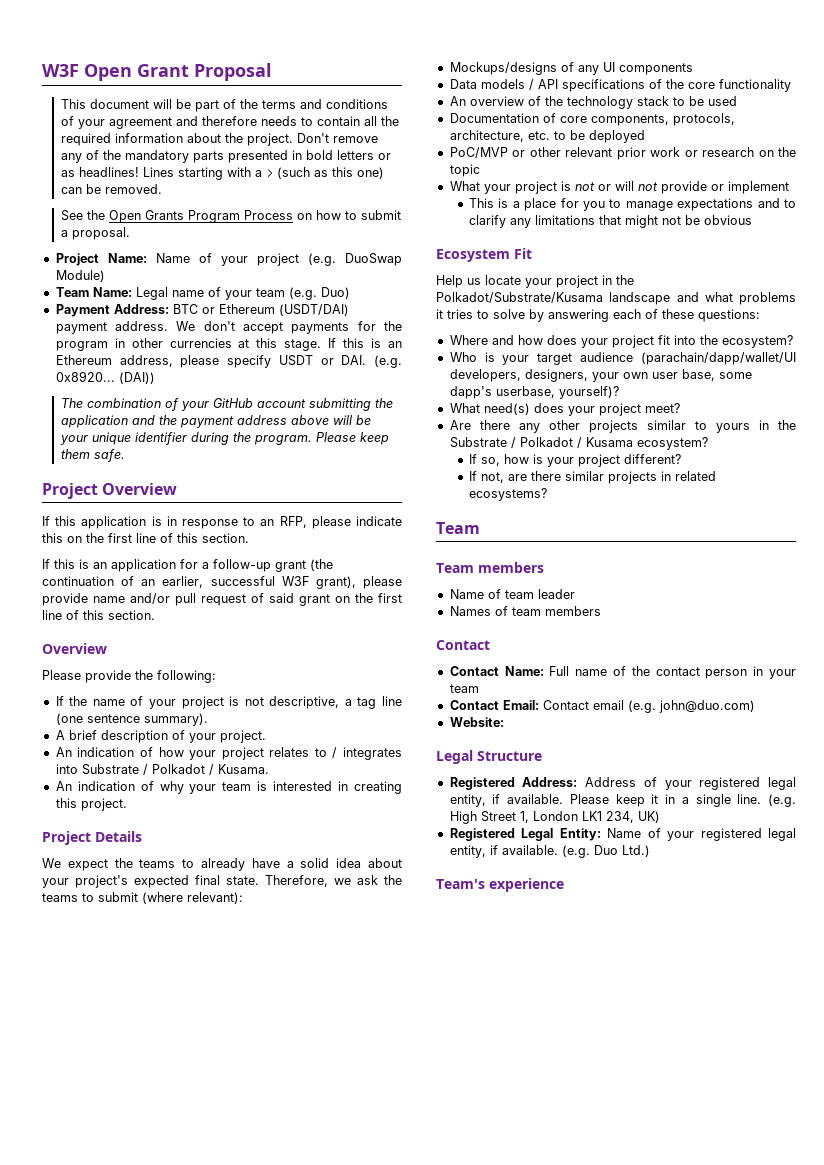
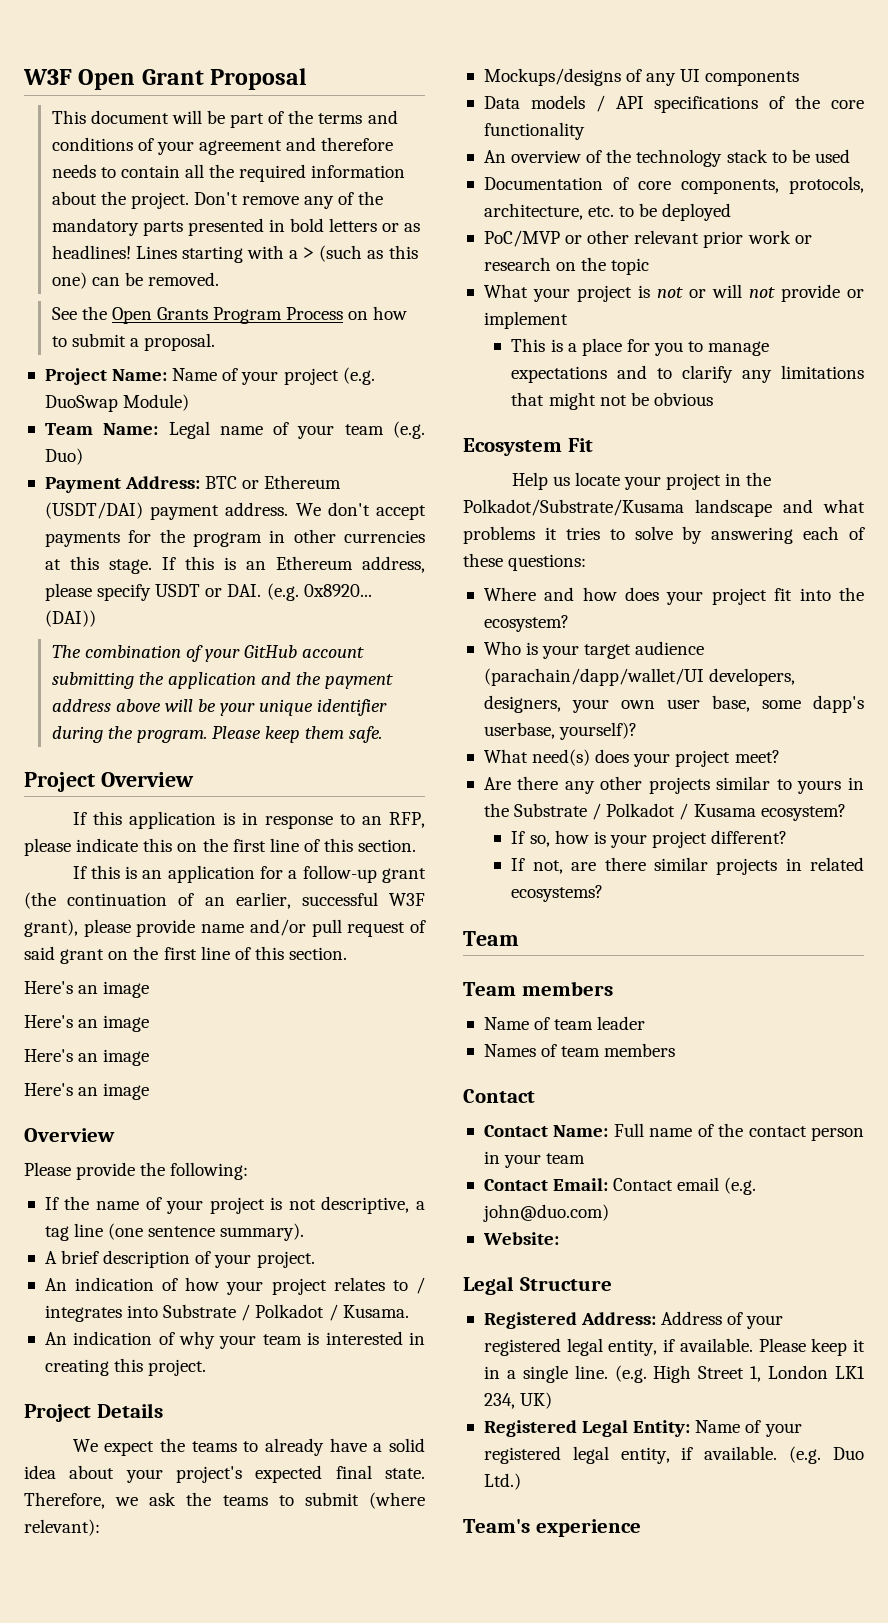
(155, 615) none -> [24,981,150,998] [24,1015,150,1032] [24,1049,150,1066] [24,1083,150,1100] // Here's an image // Here's an image // Here's an image // Here's an image

